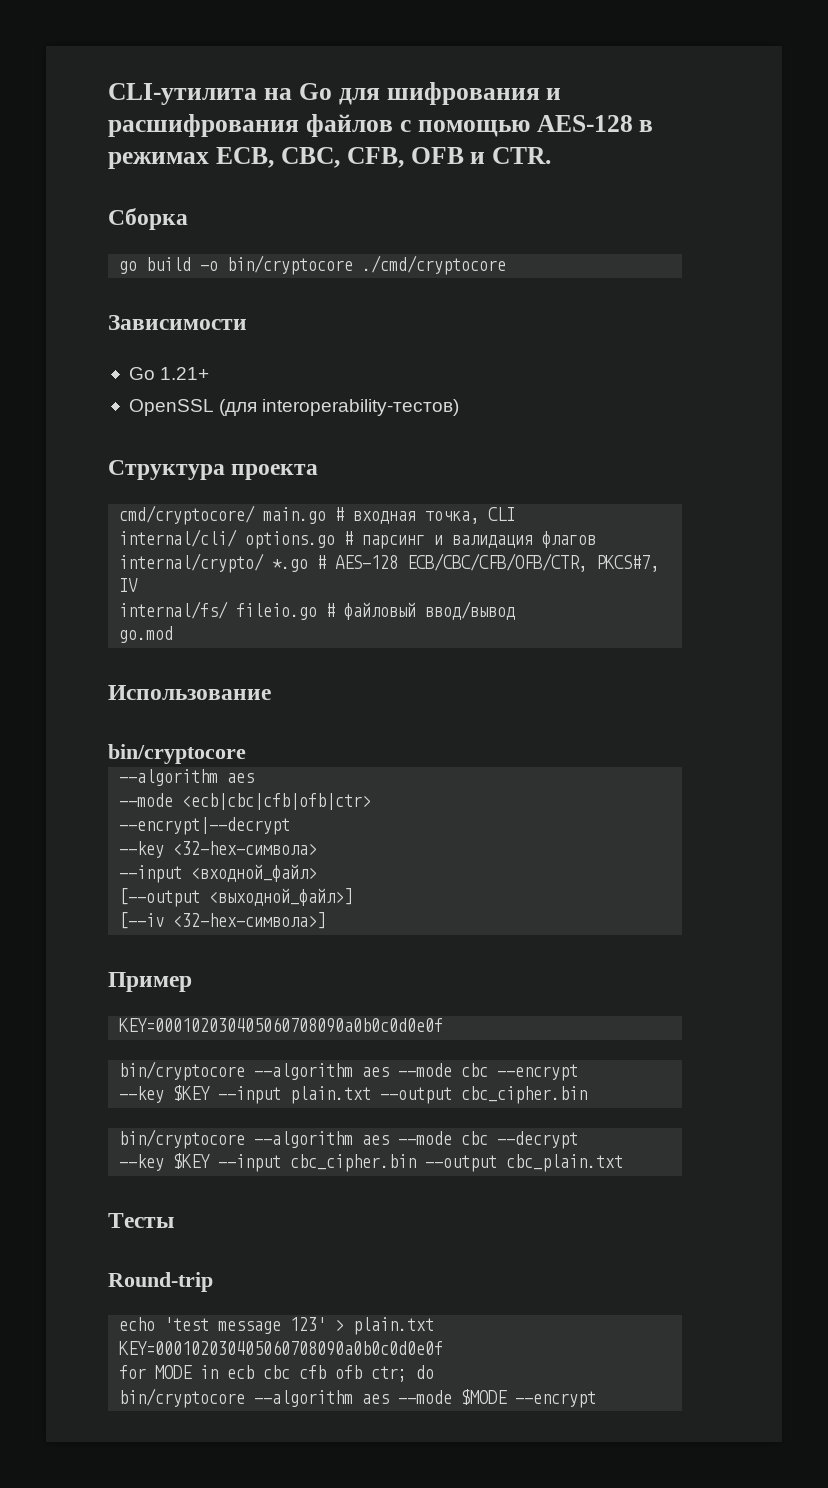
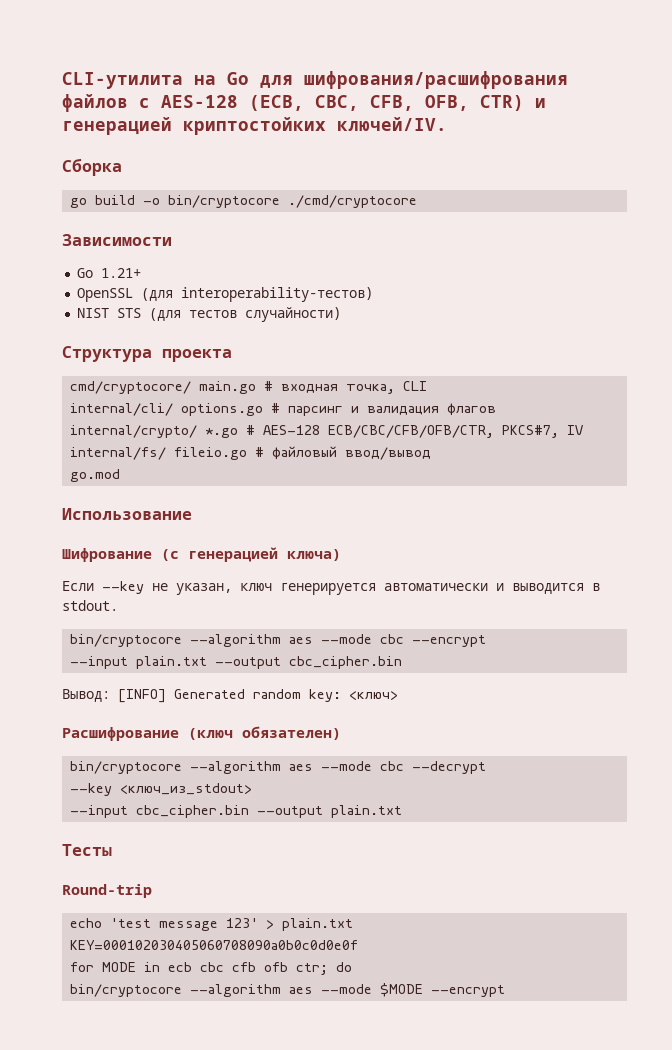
[386,82,562,105] [108,114,654,137] [108,147,552,169] шифрования и расшифрования файлов с помощью AES‑128 в режимах ECB, CBC, CFB, OFB и CTR. -> [304,71,568,89] [62,94,546,112] [62,117,447,135] шифрования/расшифрования файлов с AES-128 (ECB, CBC, CFB, OFB, CTR) и генерацией криптостойких ключей/IV.
(460, 407) none -> [77,307,342,322] // NIST STS (для тестов случайности)
[108,744,246,764] [119,769,255,786] [119,793,372,810] [119,817,291,835] [119,841,318,858] [119,864,318,883] [119,888,354,907] [119,912,327,929] [108,972,192,992] [119,1017,444,1033] bin/cryptocore // --algorithm aes // --mode <ecb|cbc|cfb|ofb|ctr> // --encrypt|--decrypt // --key <32-hex-символа> // --input <входной_файл> // [--output <выходной_файл>] // [--iv <32-hex-символа>] // Пример // KEY=000102030405060708090a0b0c0d0e0f -> [62,547,341,562] [62,581,600,595] [62,600,118,611] Шифрование (с генерацией ключа) // Если --key не указан, ключ генерируется автоматически и выводится в stdout.
[119,1085,211,1103] --key $KEY -> (487, 641) none
(588, 1095) none -> [62,689,398,703] [62,726,341,741] // Вывод: [INFO] Generated random key: <ключ> // Расшифрование (ключ обязателен)
[173,1153,211,1169] $KEY -> [120,783,253,795] <ключ_из_stdout> //
[506,1154,624,1172] cbc_plain.txt -> [331,805,403,818] plain.txt

